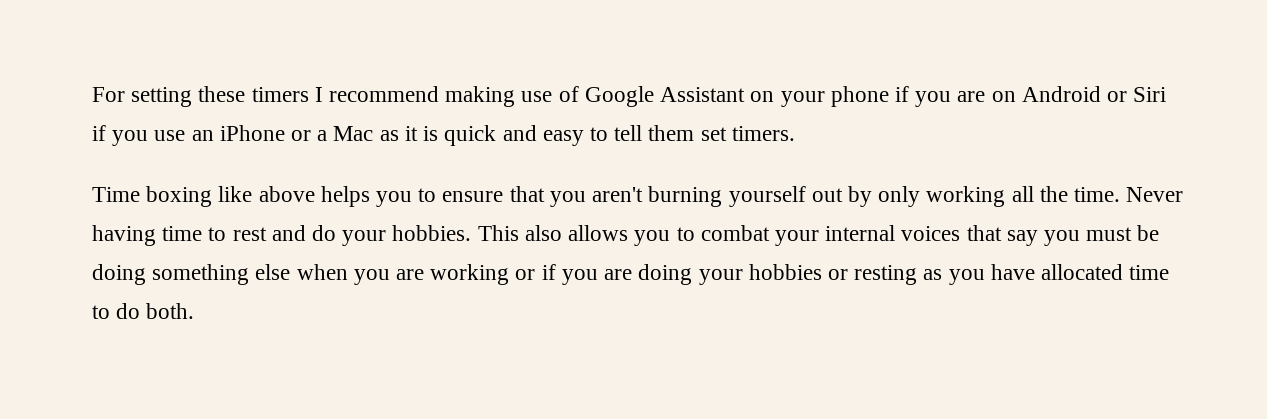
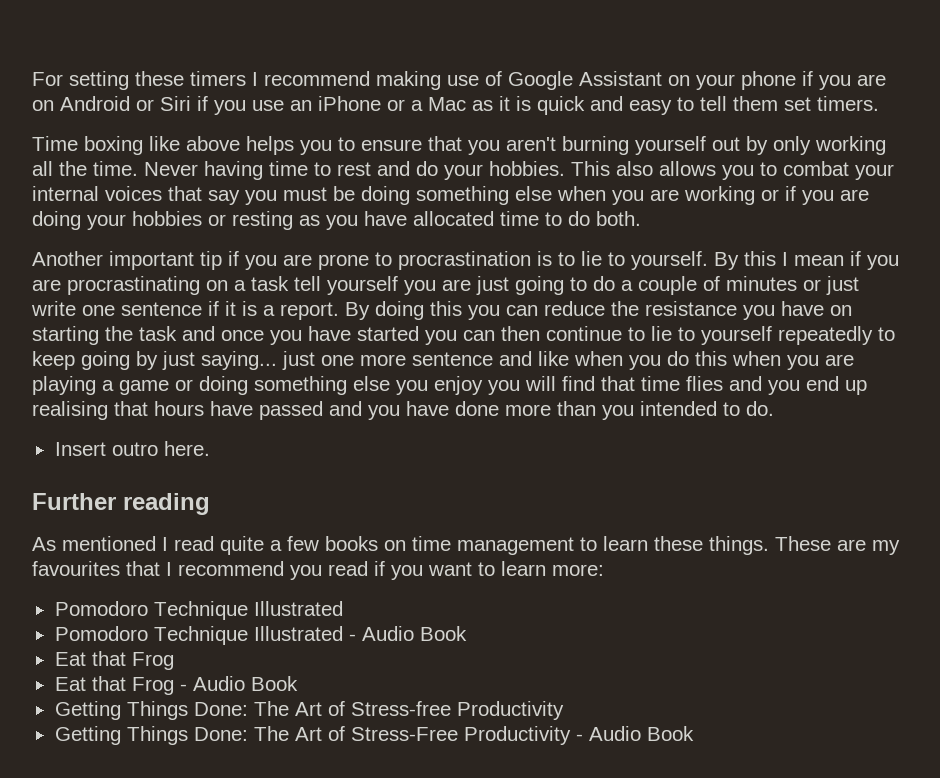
(195, 311) none -> [32,251,899,270] [32,276,859,295] [31,301,852,320] [32,326,895,345] [32,351,854,370] [32,376,867,395] [32,401,774,420] [54,441,210,456] [32,493,210,515] [32,536,900,555] [32,561,604,580] [54,601,343,620] [54,626,467,645] [54,651,174,670] [54,676,298,695] [54,701,564,720] [54,726,694,745] // Another important tip if you are prone to procrastination is to lie to yourself. By this I mean if you are procrastinating on a task tell yourself you are just going to do a couple of minutes or just write one sentence if it is a report. By doing this you can reduce the resistance you have on starting the task and once you have started you can then continue to lie to yourself repeatedly to keep going by just saying... just one more sentence and like when you do this when you are playing a game or doing something else you enjoy you will find that time flies and you end up realising that hours have passed and you have done more than you intended to do. // Insert outro here. // Further reading // As mentioned I read quite a few books on time management to learn these things. These are my favourites that I recommend you read if you want to learn more: // Pomodoro Technique Illustrated // Pomodoro Technique Illustrated - Audio Book // Eat that Frog // Eat that Frog - Audio Book // Getting Things Done: The Art of Stress-free Productivity // Getting Things Done: The Art of Stress-Free Productivity - Audio Book

